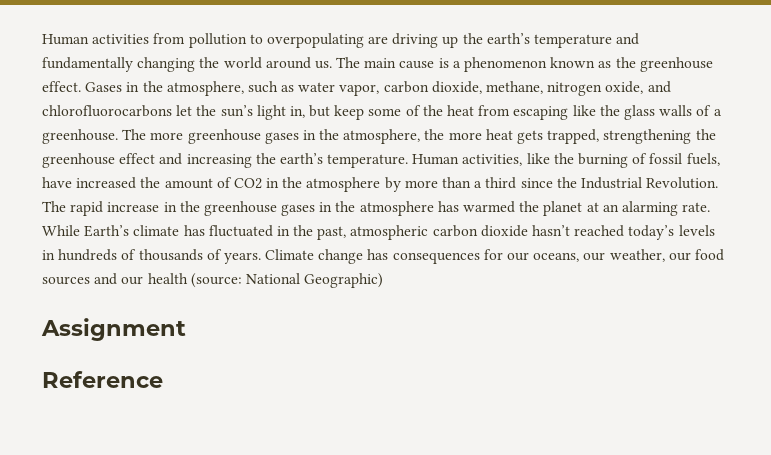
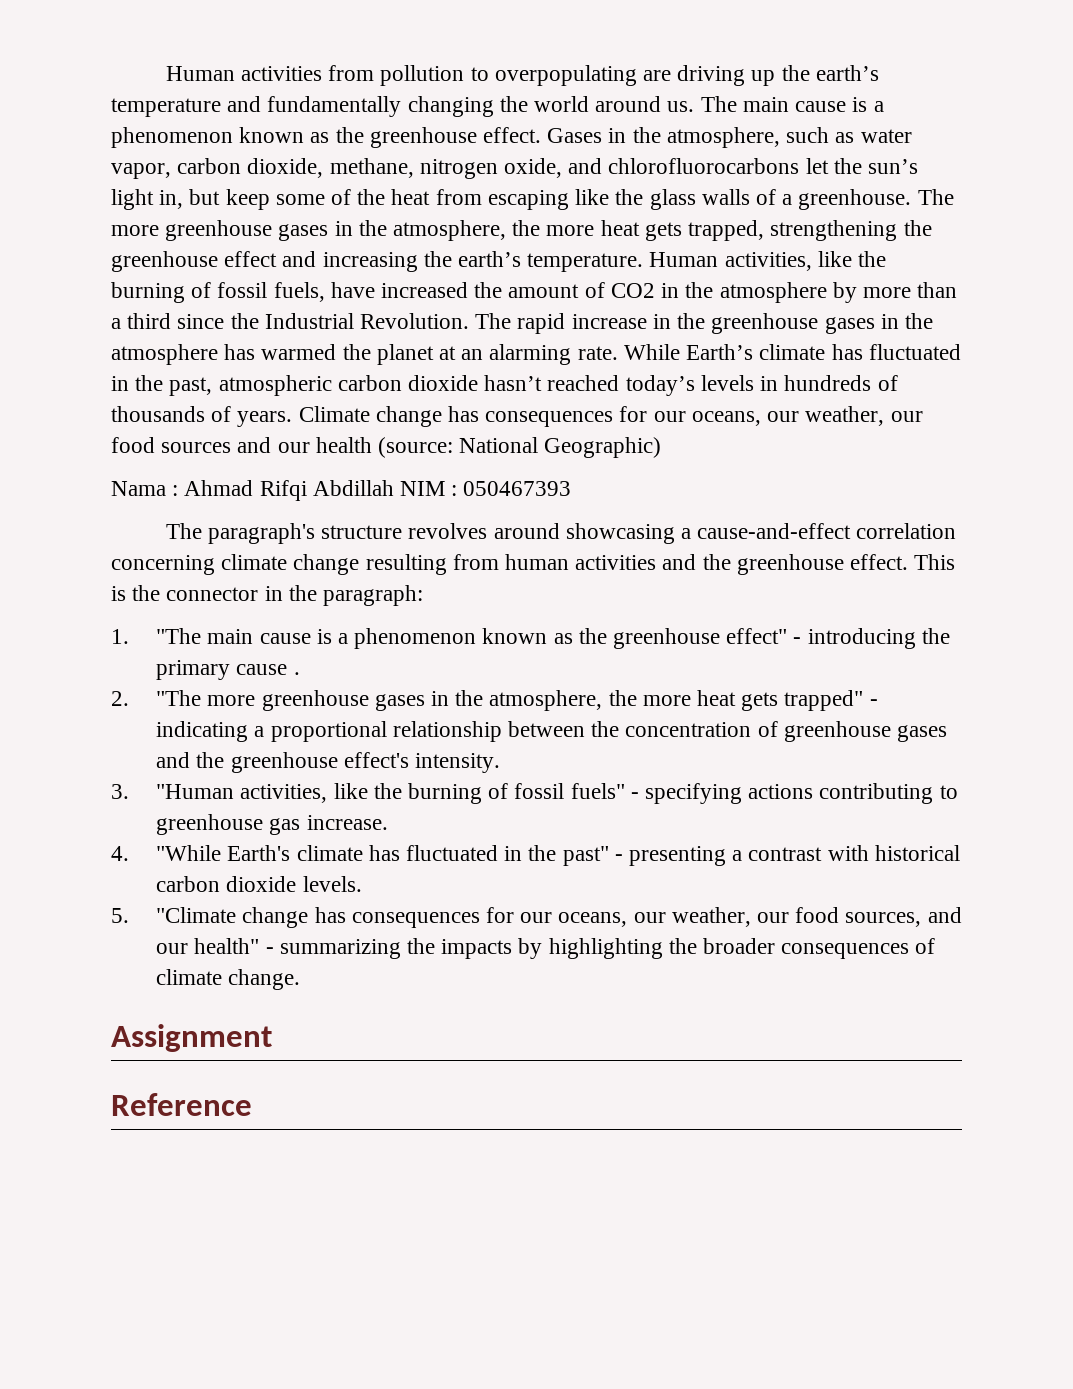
(384, 280) none -> [111,480,572,501] [165,523,957,544] [111,554,956,575] [111,585,424,606] [111,628,950,649] [156,660,300,680] [111,690,878,711] [156,721,948,742] [156,752,500,773] [111,783,958,804] [156,814,388,835] [111,845,960,866] [156,876,362,892] [111,907,962,928] [156,938,936,959] [156,969,301,990] // Nama : Ahmad Rifqi Abdillah NIM : 050467393 // The paragraph's structure revolves around showcasing a cause-and-effect correlation concerning climate change resulting from human activities and the greenhouse effect. This is the connector in the paragraph: // 1. "The main cause is a phenomenon known as the greenhouse effect" - introducing the primary cause . // 2. "The more greenhouse gases in the atmosphere, the more heat gets trapped" - indicating a proportional relationship between the concentration of greenhouse gases and the greenhouse effect's intensity. // 3. "Human activities, like the burning of fossil fuels" - specifying actions contributing to greenhouse gas increase. // 4. "While Earth's climate has fluctuated in the past" - presenting a contrast with historical carbon dioxide levels. // 5. "Climate change has consequences for our oceans, our weather, our food sources, and our health" - summarizing the impacts by highlighting the broader consequences of climate change.

